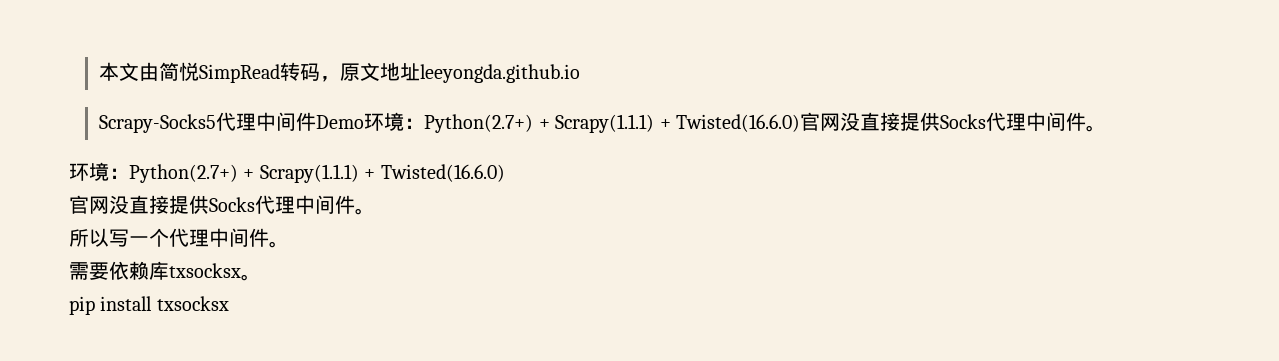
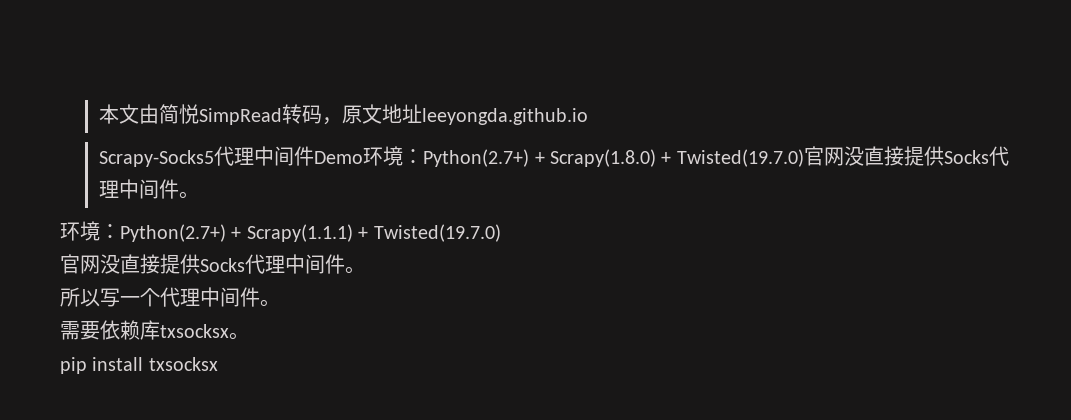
[555,114,801,133] Scrapy(1.1.1) + Twisted(16.6.0) -> [549,149,804,167] Scrapy(1.8.0) + Twisted(19.7.0)
[380,164,505,182] Twisted(16.6.0) -> [373,224,501,242] Twisted(19.7.0)

